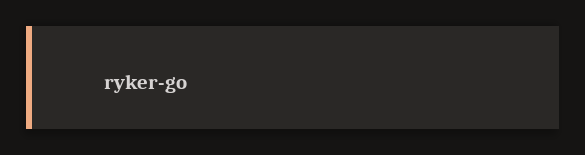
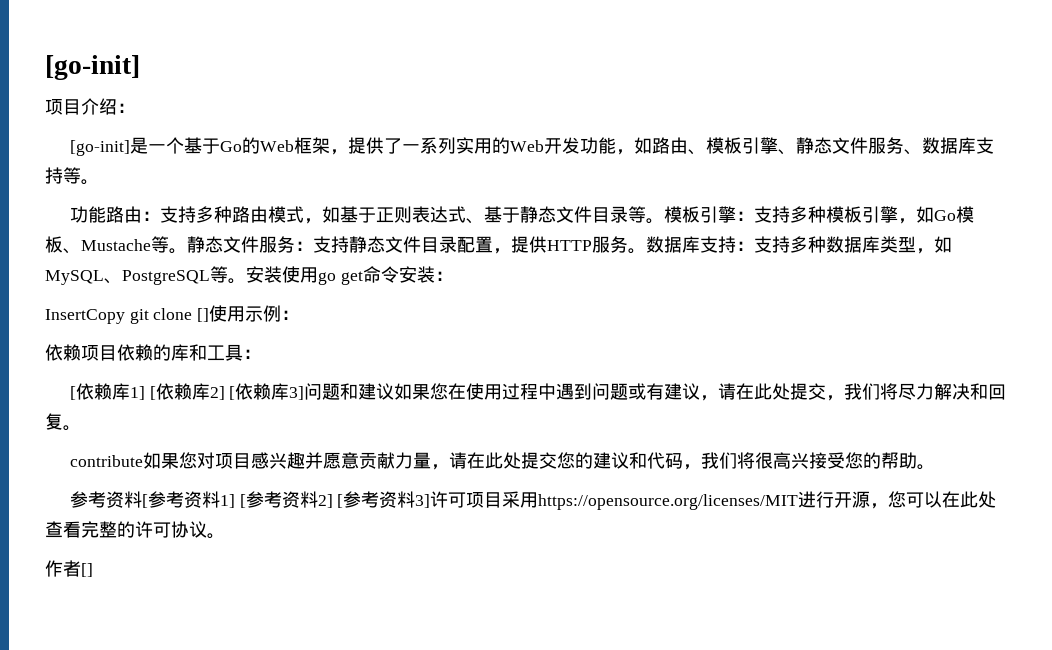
[104,74,187,93] ryker-go -> [45,55,140,80] [45,98,135,115] [69,137,994,156] [45,167,99,185] [69,206,974,224] [45,236,952,254] [45,266,453,285] [45,305,300,324] [45,344,261,361] [69,383,1007,401] [45,413,81,431] [69,452,935,470] [69,491,997,510] [45,521,225,539] [45,560,93,577] [go-init] // 项目介绍： // [go-init]是一个基于Go的Web框架，提供了一系列实用的Web开发功能，如路由、模板引擎、静态文件服务、数据库支持等。 // 功能路由：支持多种路由模式，如基于正则表达式、基于静态文件目录等。模板引擎：支持多种模板引擎，如Go模板、Mustache等。静态文件服务：支持静态文件目录配置，提供HTTP服务。数据库支持：支持多种数据库类型，如MySQL、PostgreSQL等。安装使用go get命令安装： // InsertCopy git clone []使用示例： // 依赖项目依赖的库和工具： // [依赖库1] [依赖库2] [依赖库3]问题和建议如果您在使用过程中遇到问题或有建议，请在此处提交，我们将尽力解决和回复。 // contribute如果您对项目感兴趣并愿意贡献力量，请在此处提交您的建议和代码，我们将很高兴接受您的帮助。 // 参考资料[参考资料1] [参考资料2] [参考资料3]许可项目采用https://opensource.org/licenses/MIT进行开源，您可以在此处查看完整的许可协议。 // 作者[]

